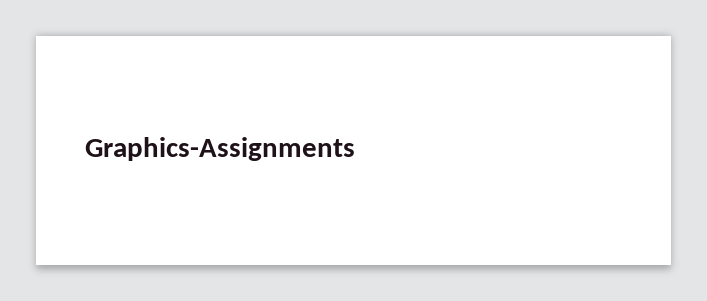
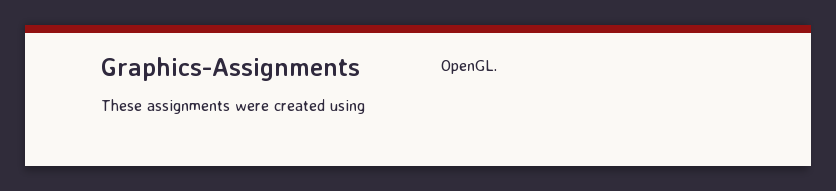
(355, 149) none -> [101,99,365,114] [441,60,497,74] // These assignments were created using OpenGL.

